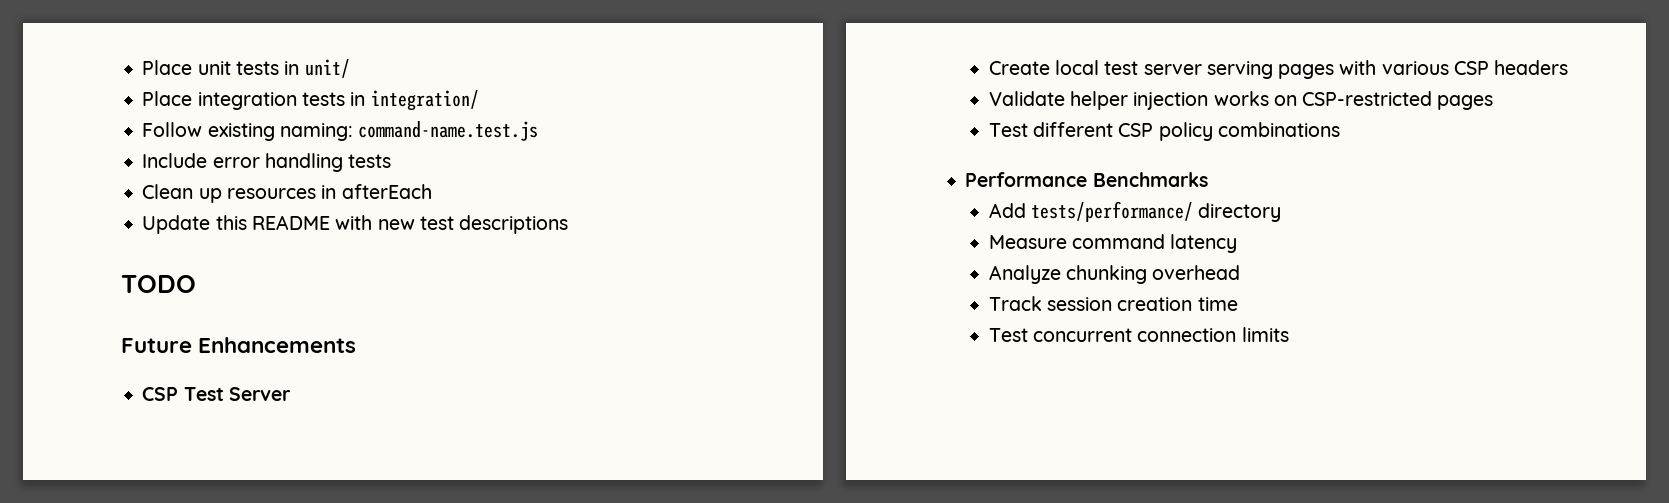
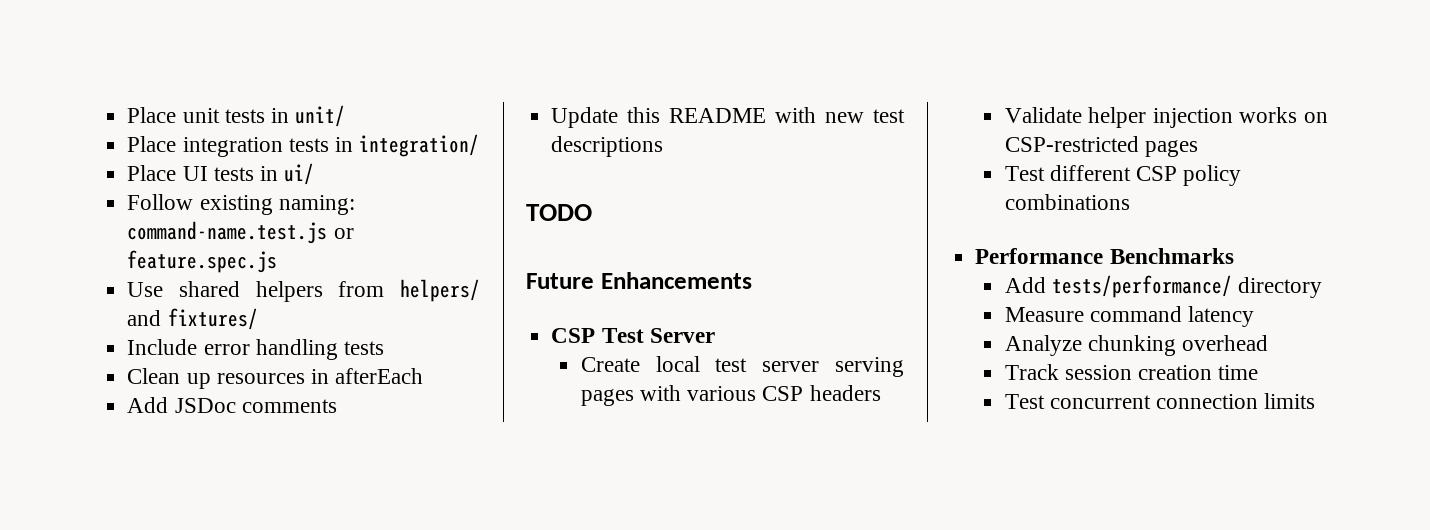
(479, 100) none -> [127,163,315,185] // Place UI tests in ui/
(539, 131) none -> [333,228,354,239] [127,250,278,273] [127,279,480,302] [127,308,258,330] or feature.spec.js // Use shared helpers from helpers/ and fixtures/
(432, 191) none -> [127,397,337,413] // Add JSDoc comments

